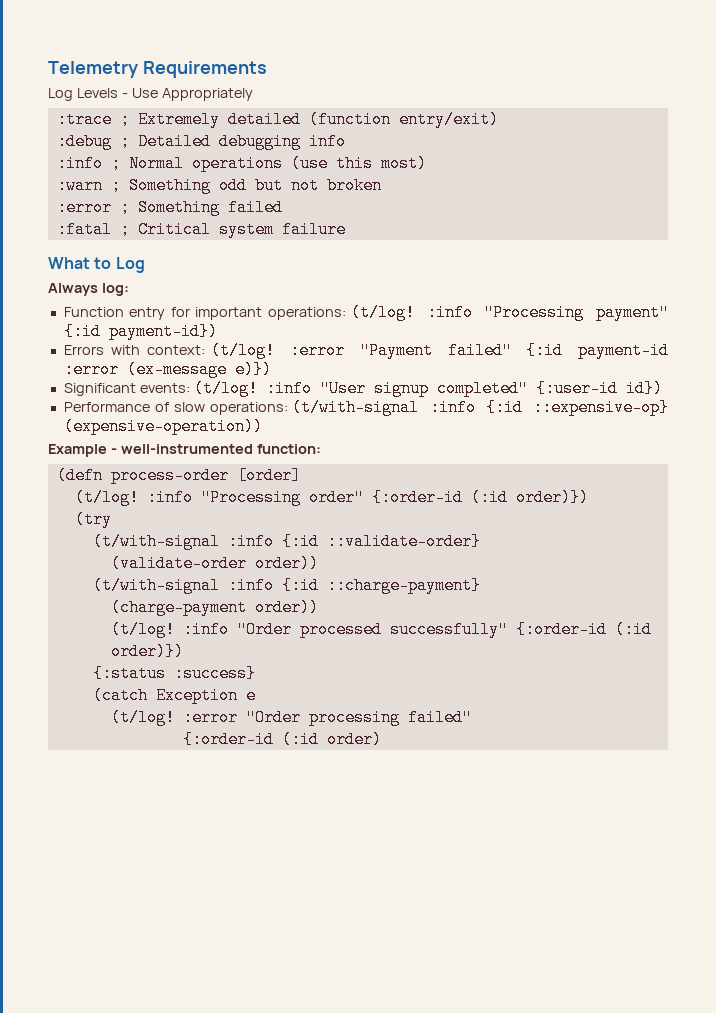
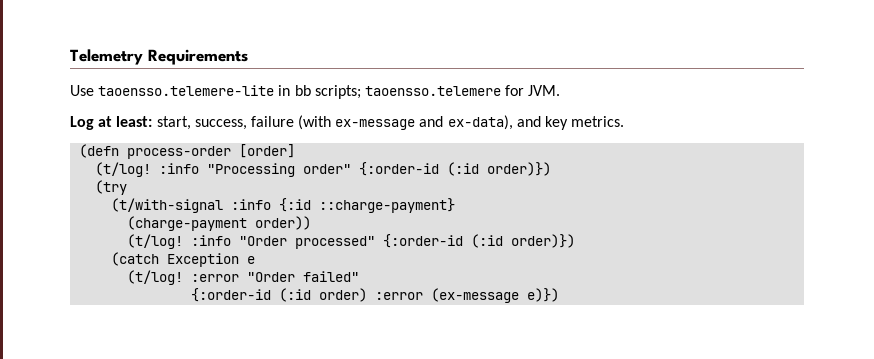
[48,88,253,101] [56,111,499,128] [56,133,346,150] [56,155,427,172] [56,177,382,194] [56,199,283,216] [56,221,346,238] [48,257,145,273] [48,283,129,296] [63,304,669,321] [63,323,218,340] [63,342,669,359] [63,361,272,378] [63,380,663,397] [63,399,669,416] [63,418,263,435] [48,444,321,457] Log Levels - Use Appropriately // :trace ; Extremely detailed (function entry/exit) // :debug ; Detailed debugging info // :info ; Normal operations (use this most) // :warn ; Something odd but not broken // :error ; Something failed // :fatal ; Critical system failure // What to Log // Always log: // Function entry for important operations: (t/log! :info "Processing payment" {:id payment-id}) // Errors with context: (t/log! :error "Payment failed" {:id payment-id :error (ex-message e)}) // Significant events: (t/log! :info "User signup completed" {:user-id id}) // Performance of slow operations: (t/with-signal :info {:id ::expensive-op} (expensive-operation)) // Example - well-instrumented function: -> [70,85,561,99] [70,115,625,130] Use taoensso.telemere-lite in bb scripts; taoensso.telemere for JVM. // Log at least: start, success, failure (with ex-message and ex-data), and key metrics.
[92,533,481,550] [110,555,319,572] // (t/with-signal :info {:id ::validate-order} // (validate-order order)) -> (128, 187) none
[299,621,652,638] [110,643,184,660] [92,665,256,682] processed successfully" {:order-id (:id order)}) // {:status :success} -> [295,234,576,249] processed" {:order-id (:id order)})
[308,709,400,726] processing -> (296, 277) none
(382, 739) none -> [375,288,560,303] :error (ex-message e)})

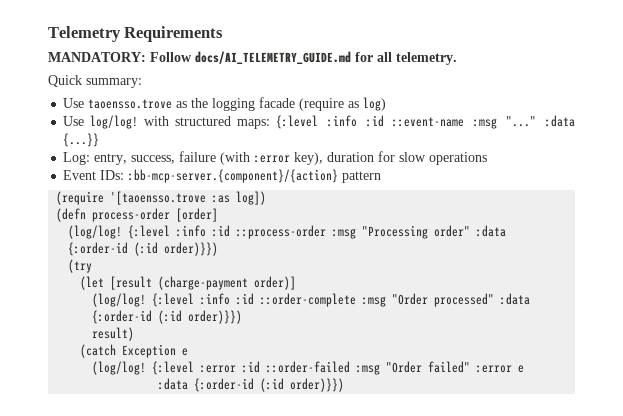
[70,85,561,99] [70,115,625,130] [79,144,296,159] [95,162,200,177] Use taoensso.telemere-lite in bb scripts; taoensso.telemere for JVM. // Log at least: start, success, failure (with ex-message and ex-data), and key metrics. // (defn process-order [order] // (t/log! :info -> [48,51,457,65] [48,75,142,88] [63,97,387,111] [63,115,576,129] [63,133,100,147] [63,151,488,165] [63,169,382,183] [56,191,267,205] [56,208,219,222] [68,225,357,239] MANDATORY: Follow docs/AI_TELEMETRY_GUIDE.md for all telemetry. // Quick summary: // Use taoensso.trove as the logging facade (require as log) // Use log/log! with structured maps: {:level :info :id ::event-name :msg "..." :data {...}} // Log: entry, success, failure (with :error key), duration for slow operations // Event IDs: :bb-mcp-server.{component}/{action} pattern // (require '[taoensso.trove :as log]) // (defn process-order [order] // (log/log! {:level :info :id ::process-order :msg
[359,162,552,176] {:order-id (:id order)}) -> [476,225,507,237] [68,242,219,256] :data {:order-id (:id order)}})
[111,198,456,213] [127,216,312,231] [127,234,232,249] (t/with-signal :info {:id ::charge-payment} // (charge-payment order)) // (t/log! :info -> [80,276,297,290] [92,293,387,307] (let [result (charge-payment order)] // (log/log! {:level :info :id ::order-complete :msg
[383,234,576,248] {:order-id (:id order)}) -> [500,293,531,305] [92,310,243,324] [92,327,135,341] :data {:order-id (:id order)}}) // result)
[127,270,360,285] [191,288,560,303] (t/log! :error "Order failed" // {:order-id (:id order) :error (ex-message e)}) -> [92,361,525,375] [158,378,345,392] (log/log! {:level :error :id ::order-failed :msg "Order failed" :error e // :data {:order-id (:id order)}})

